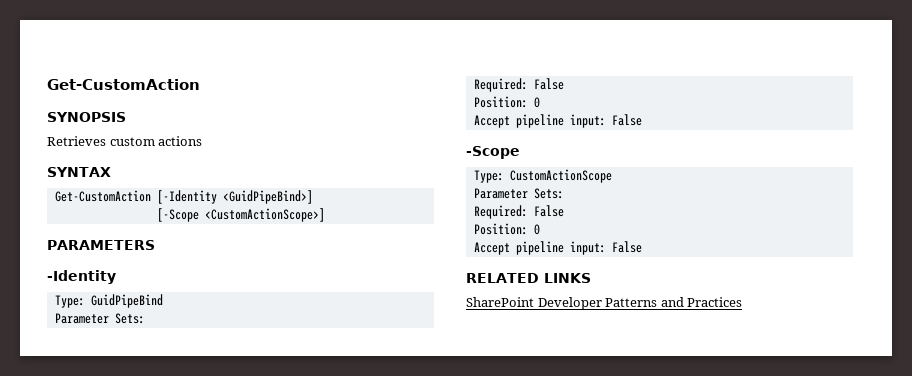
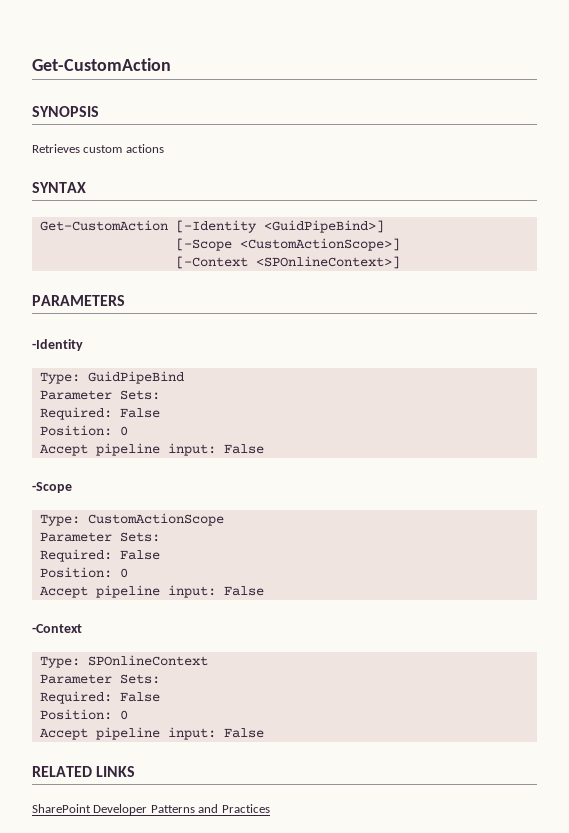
(325, 215) none -> [175,256,400,269] // [-Context <SPOnlineContext>]
(642, 247) none -> [32,624,82,633] [39,655,208,668] [39,674,160,684] [39,691,160,704] [39,709,128,720] [39,727,264,740] // -Context // Type: SPOnlineContext // Parameter Sets: // Required: False // Position: 0 // Accept pipeline input: False

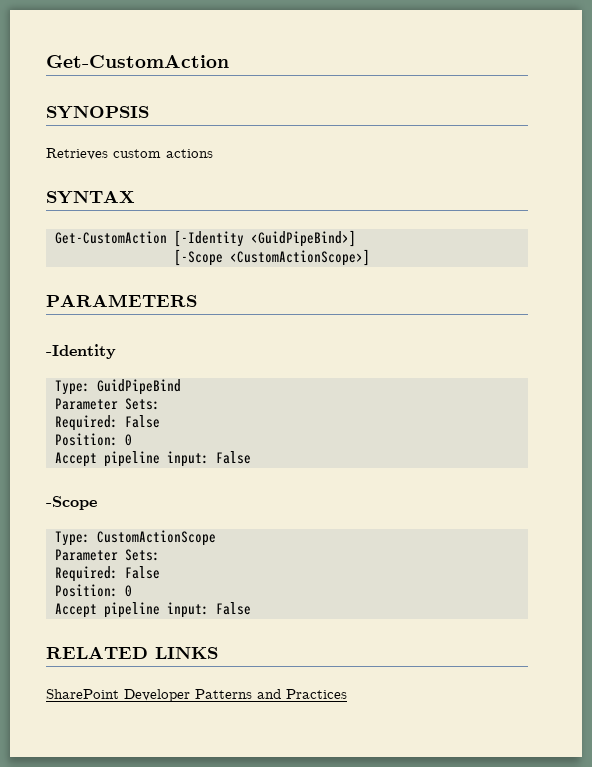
[175,256,400,269] // [-Context <SPOnlineContext>] -> (370, 257) none
[32,624,82,633] [39,655,208,668] [39,674,160,684] [39,691,160,704] [39,709,128,720] [39,727,264,740] // -Context // Type: SPOnlineContext // Parameter Sets: // Required: False // Position: 0 // Accept pipeline input: False -> (251, 608) none

